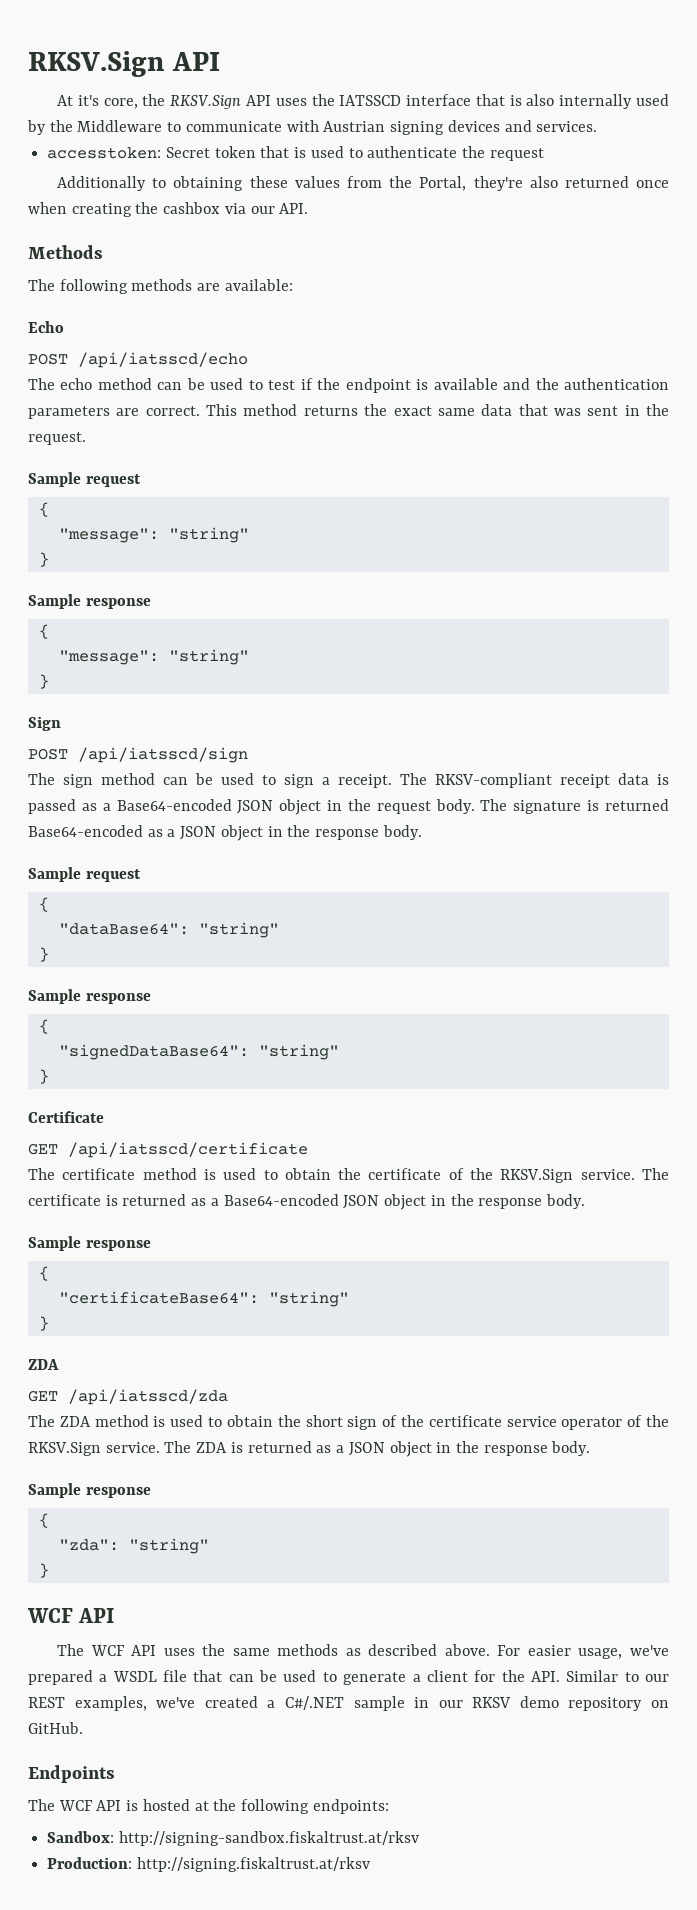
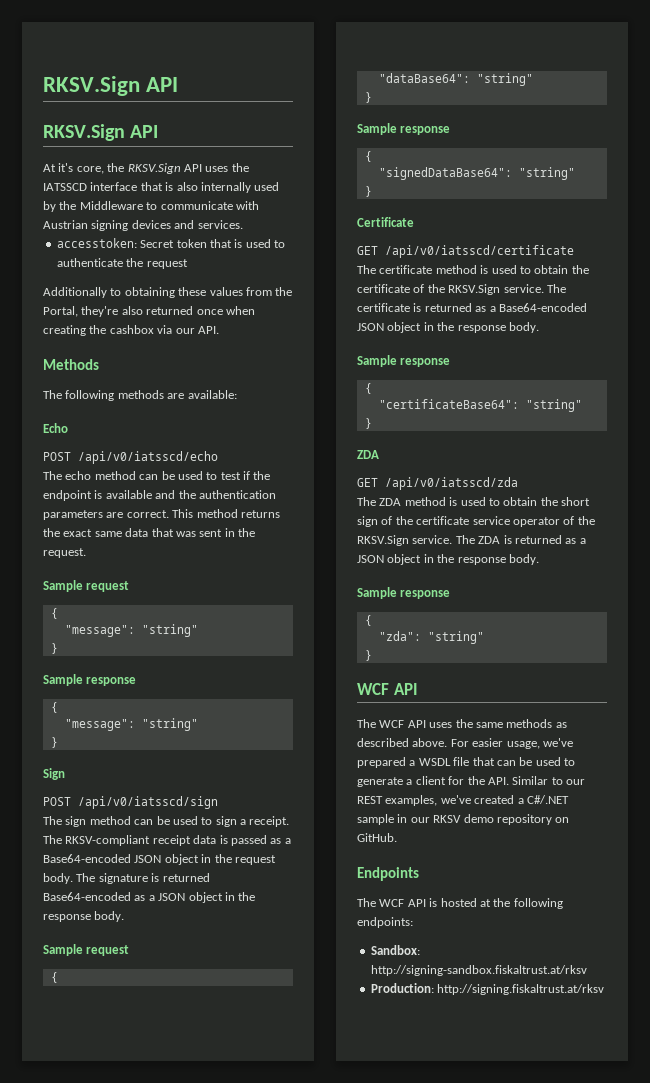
[28,51,220,77] RKSV.Sign API -> [43,76,179,96] [43,124,159,141] RKSV.Sign API // RKSV.Sign API
[78,352,248,368] /api/iatsscd/echo -> [78,451,218,464] /api/v0/iatsscd/echo
[78,747,248,763] /api/iatsscd/sign -> [78,796,218,809] /api/v0/iatsscd/sign
[68,1142,308,1158] /api/iatsscd/certificate -> [385,245,574,258] /api/v0/iatsscd/certificate
[68,1389,228,1405] /api/iatsscd/zda -> [385,477,518,490] /api/v0/iatsscd/zda

